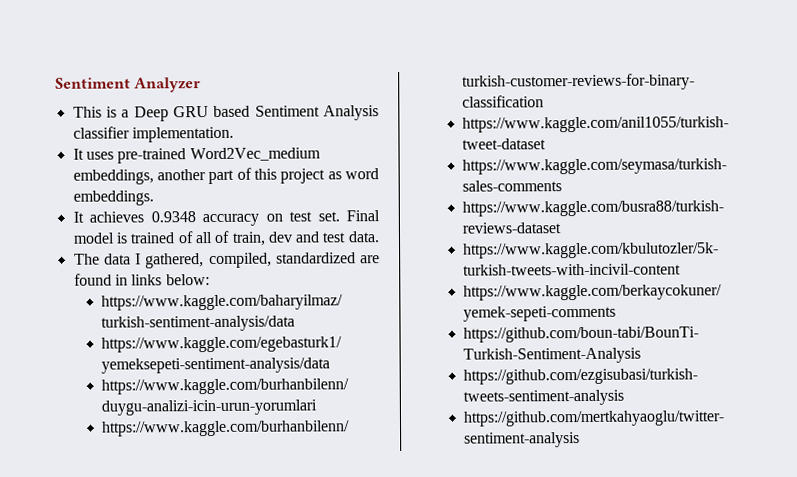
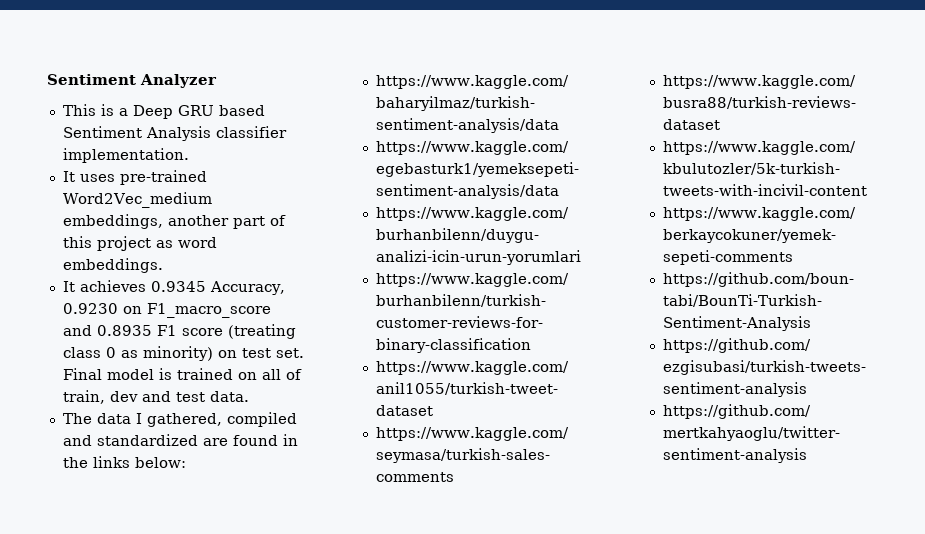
[150,211,260,227] 0.9348 accuracy -> [150,281,285,295] [62,303,271,318] [62,324,296,339] [62,346,213,361] 0.9345 Accuracy, 0.9230 on F1_macro_score and 0.8935 F1 score (treating class 0 as minority)
[177,231,194,244] of -> [237,372,257,380] on
[208,252,272,269] compiled, -> [226,412,297,427] [62,435,92,446] compiled and
(128, 280) none -> [62,457,88,468] the

